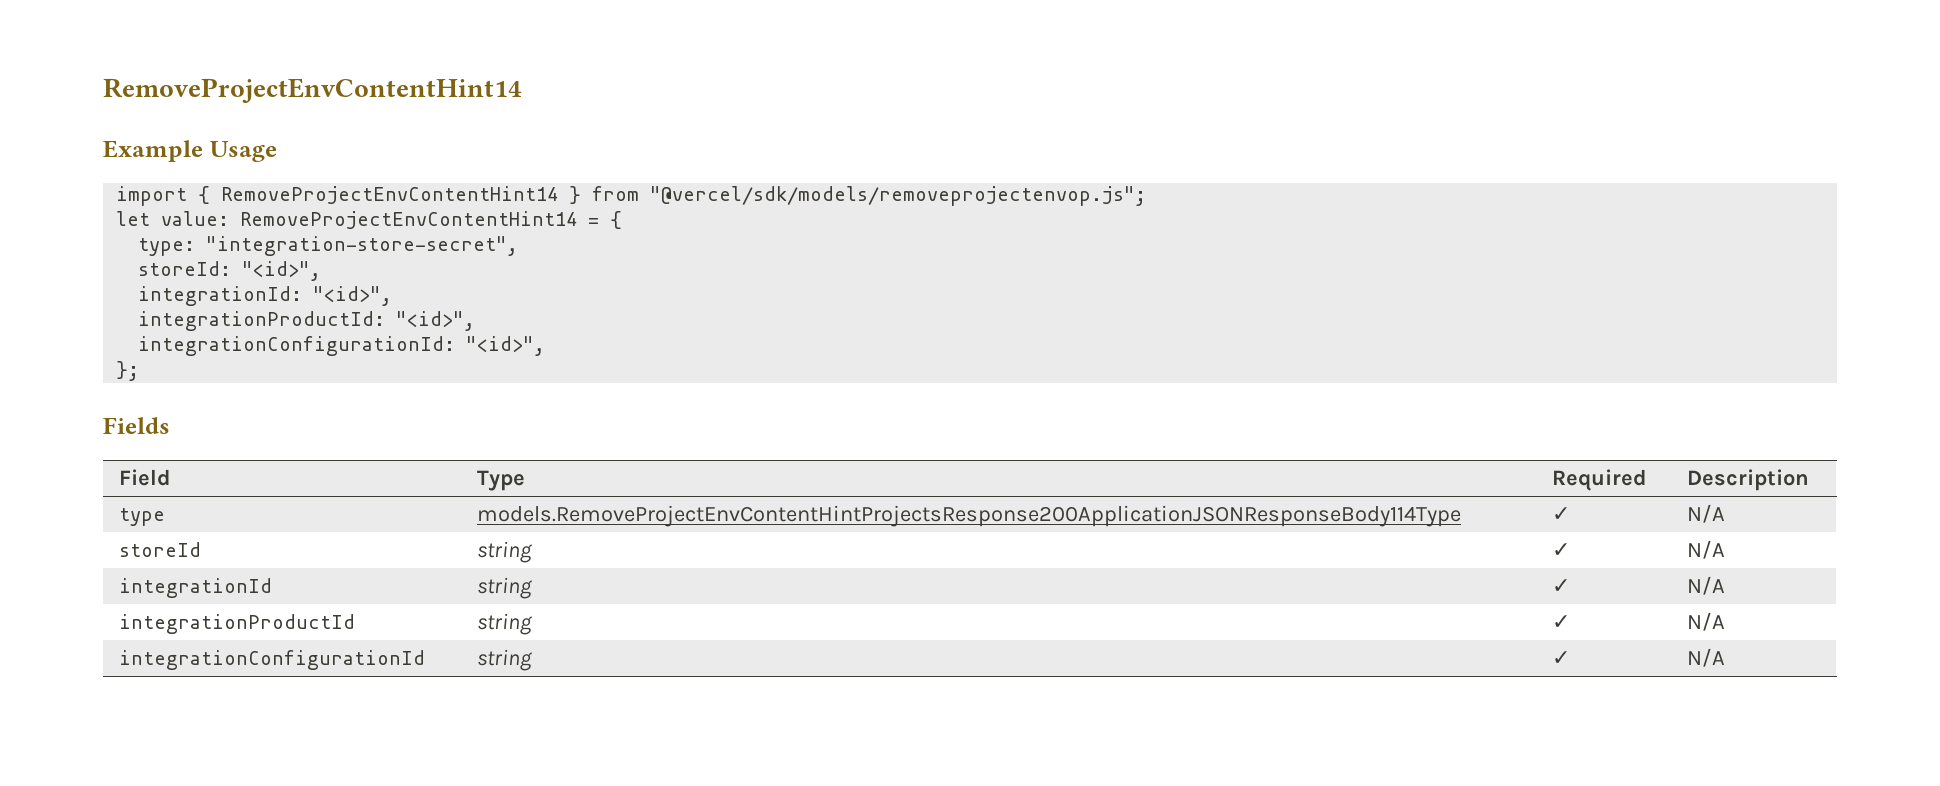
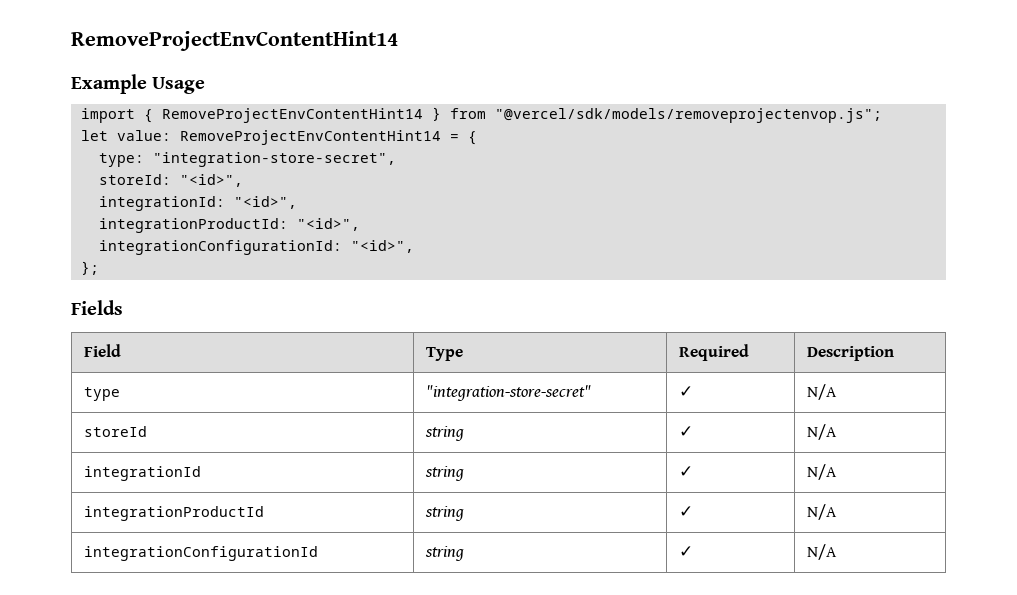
[477,505,1462,527] models.RemoveProjectEnvContentHintProjectsResponse200ApplicationJSONResponseBody114Type -> [426,385,592,401] "integration-store-secret"

